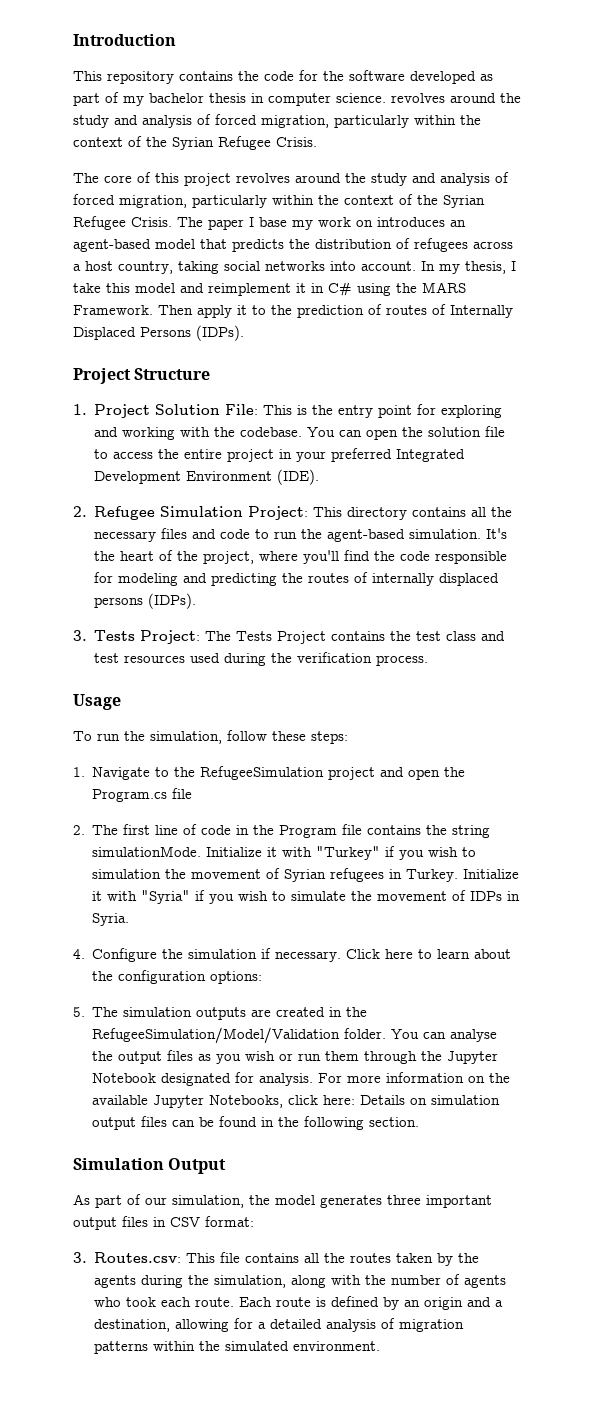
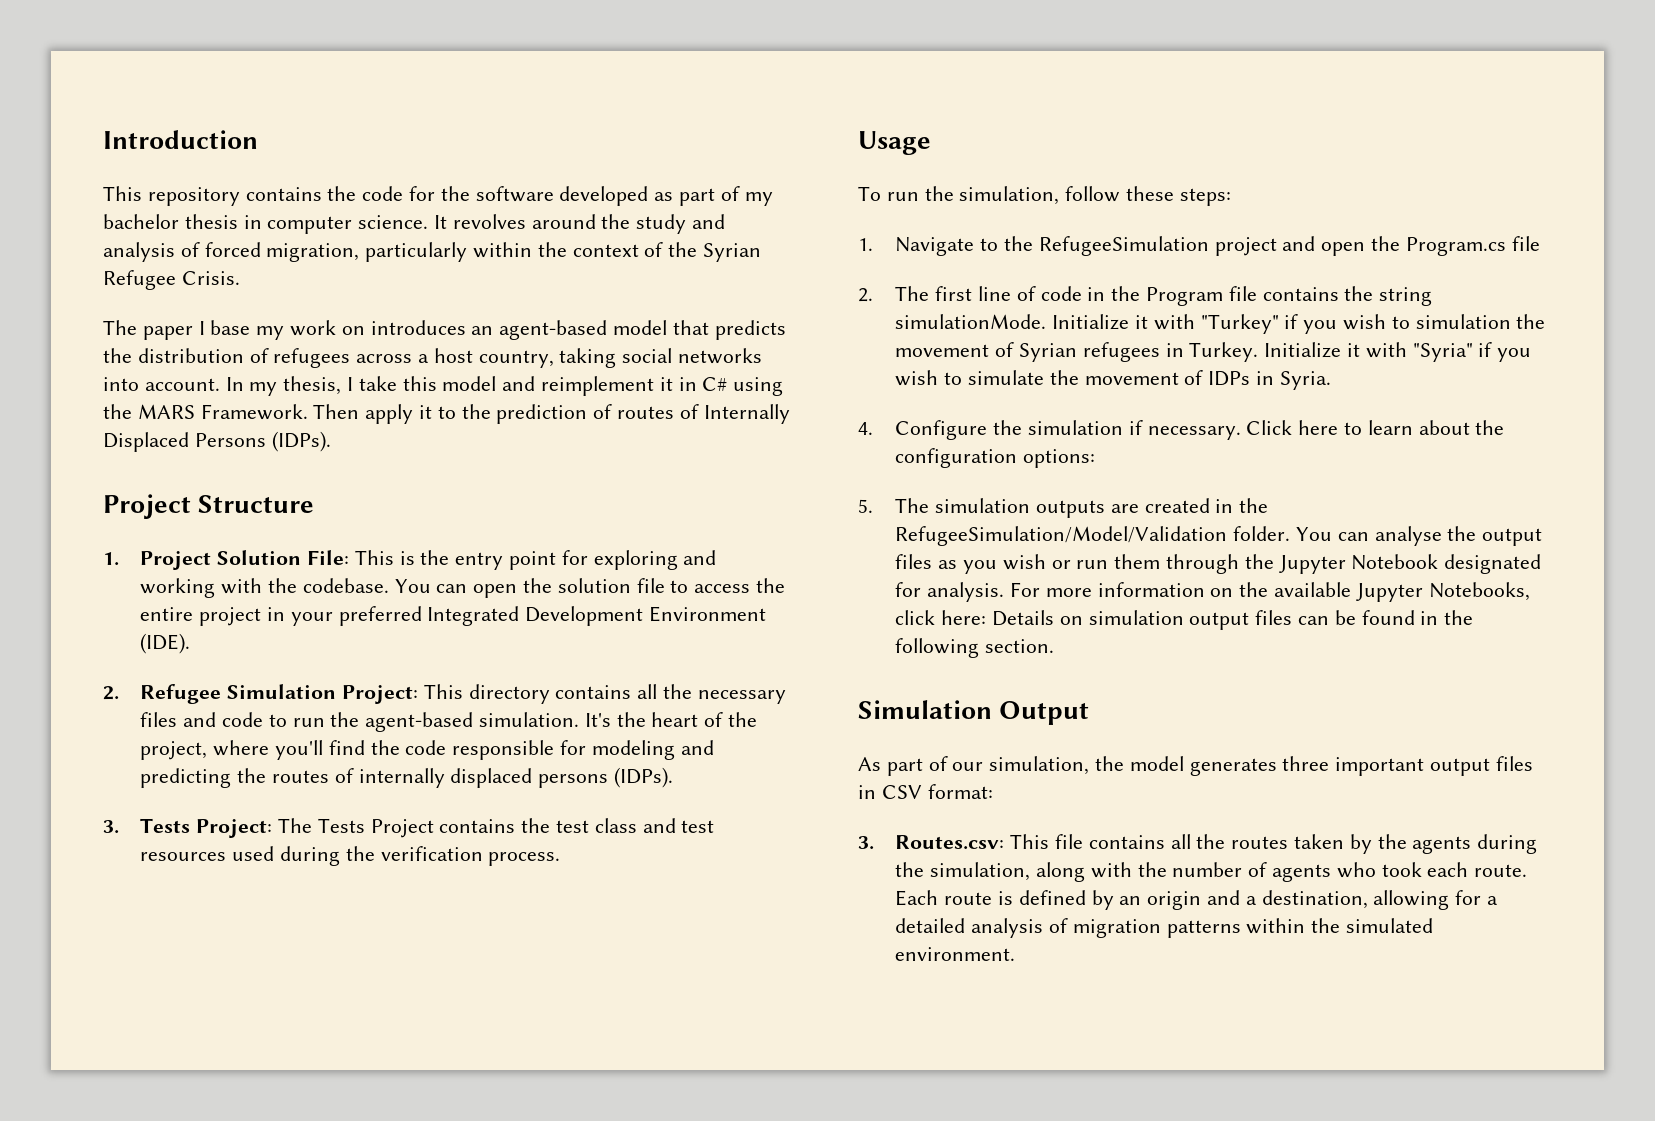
(386, 98) none -> [434,215,448,229] It
[104,172,509,186] [73,194,485,208] [73,216,203,230] core of this project revolves around the study and analysis of forced migration, particularly within the context of the Syrian Refugee Crisis. The -> (137, 327) none

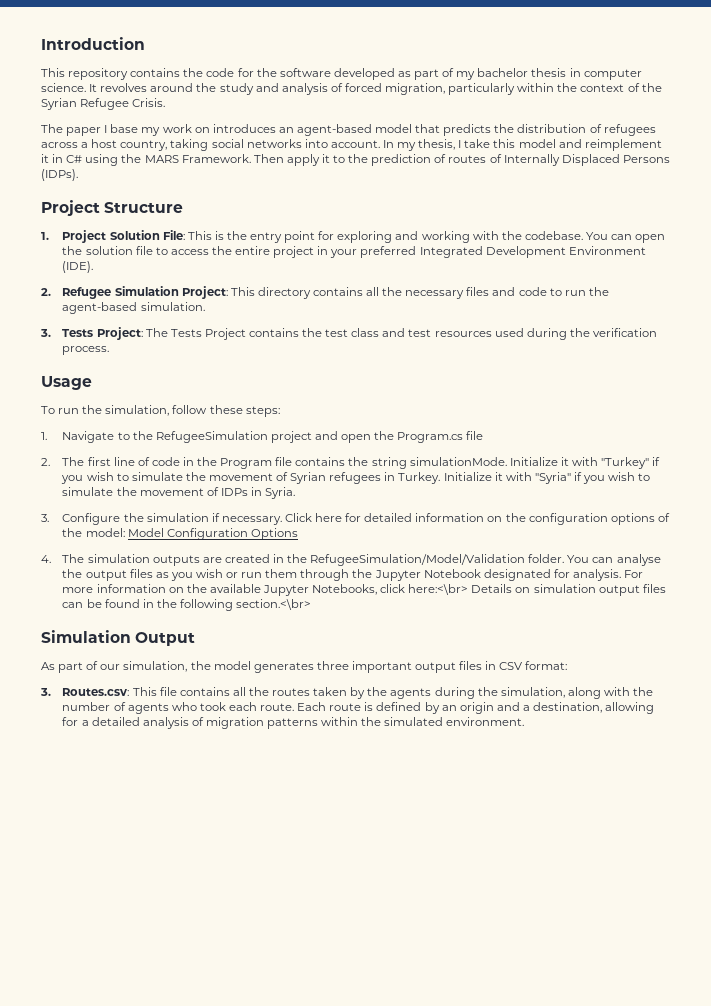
[584,712,758,727] [140,740,714,760] [140,767,674,788] It's the heart of the project, where you'll find the code responsible for modeling and predicting the routes of internally displaced persons (IDPs). -> (205, 306) none
[1415,314,1511,329] simulation -> [131,472,183,481] simulate
[858,422,873,435] 4. -> [41,514,49,522] 3.
[1344,420,1505,435] [895,448,1096,468] [858,499,873,513] to learn about the configuration options: // 5. -> [345,513,670,525] [62,528,298,540] [41,555,51,563] for detailed information on the configuration options of the model: Model Configuration Options // 4.
[941,610,987,625] here: -> [408,584,469,595] here:<\br>
[985,639,1055,653] section. -> [236,599,312,610] section.<\br>

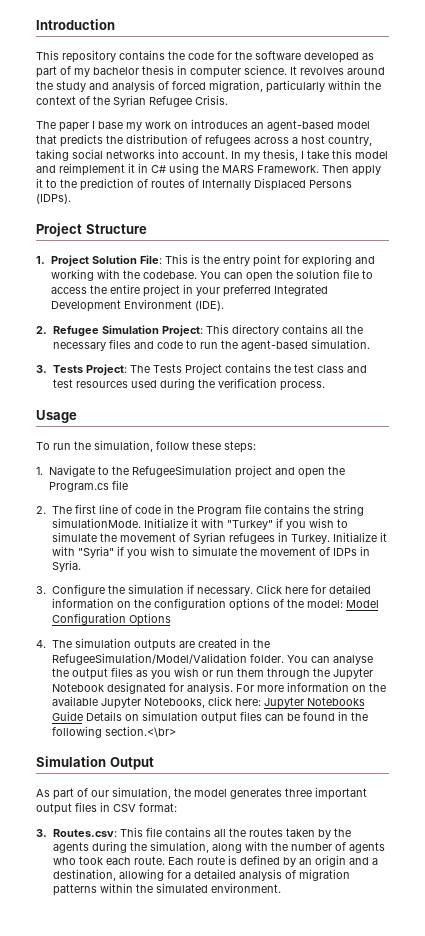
[408,584,469,595] here:<\br> -> [234,697,365,709] [51,711,83,721] here: Jupyter Notebooks Guide

